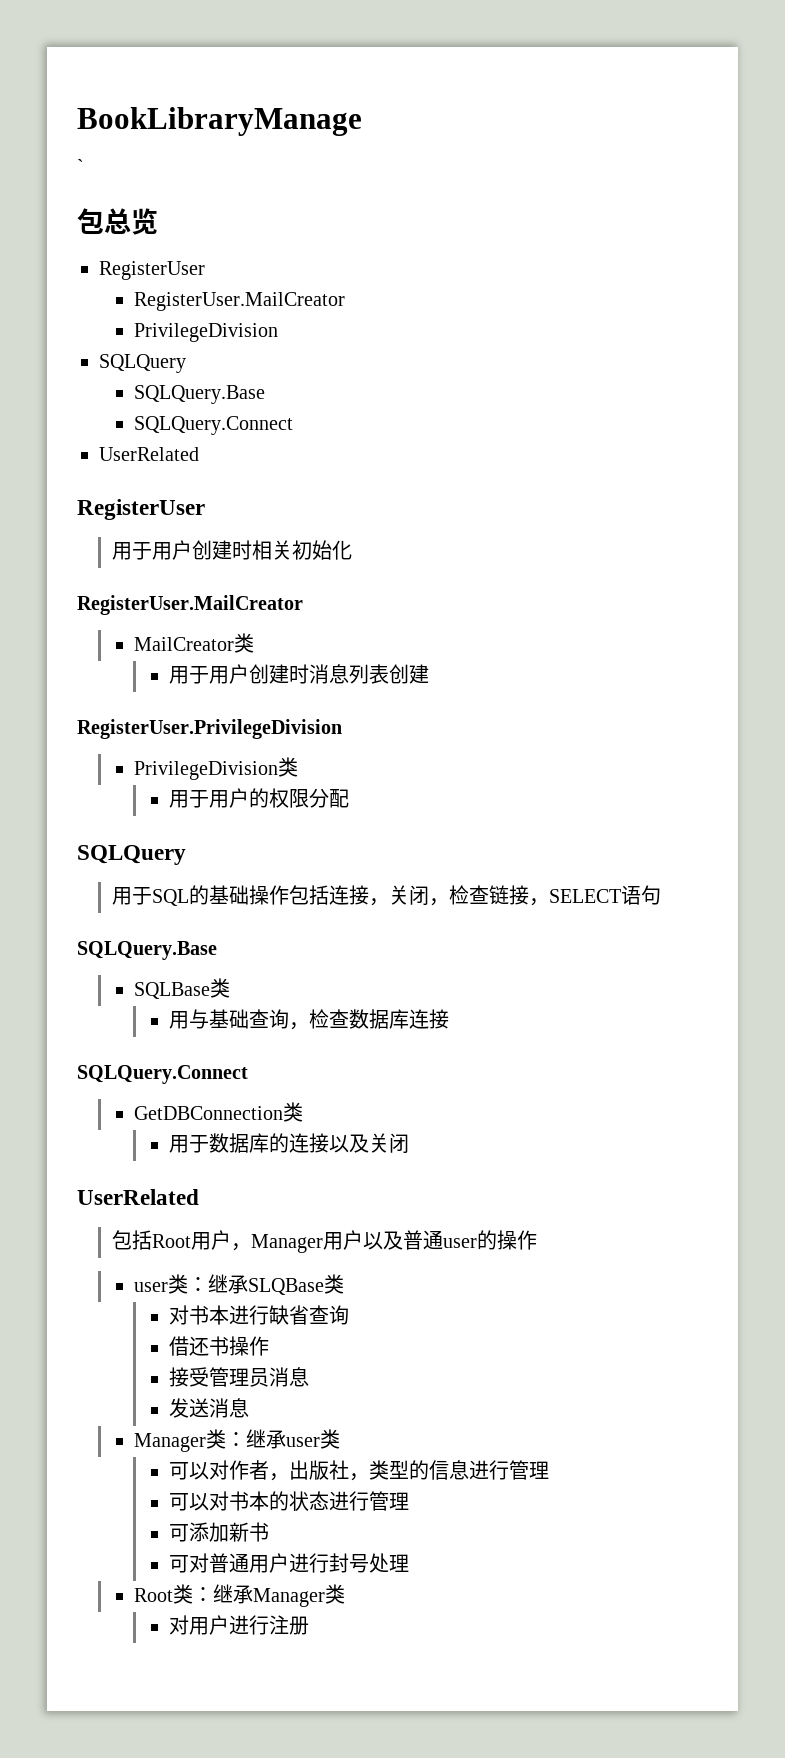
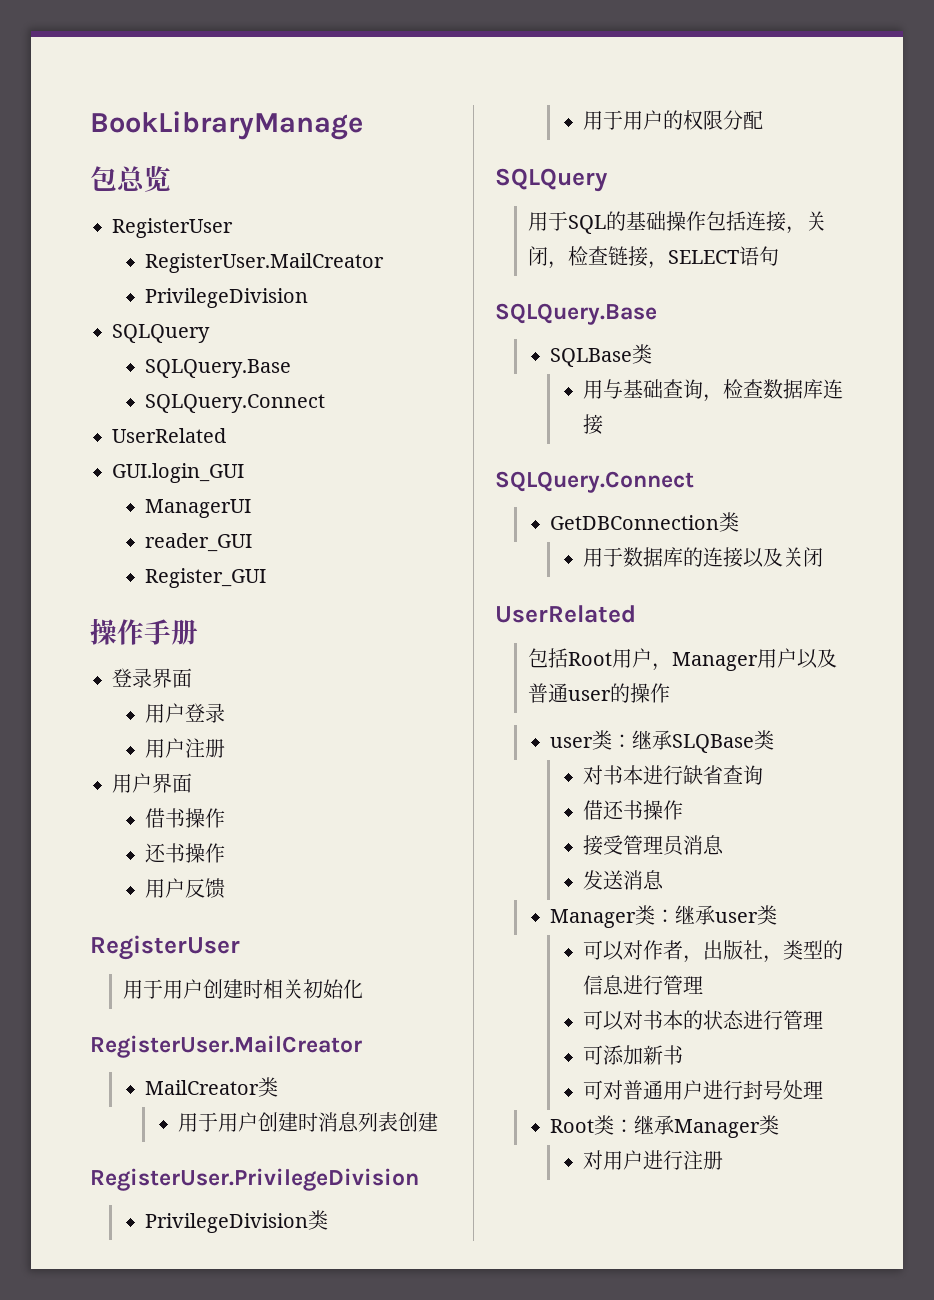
[77,159,84,174] // ` -> (363, 125) none
(199, 454) none -> [112,463,244,483] [145,499,252,518] [145,533,253,552] [145,568,267,588] [90,618,198,645] [112,668,192,688] [145,703,226,723] [145,738,226,758] [112,773,192,793] [145,808,226,828] [145,843,226,863] [145,878,226,899] // GUI.login_GUI // ManagerUI // reader_GUI // Register_GUI // 操作手册 // 登录界面 // 用户登录 // 用户注册 // 用户界面 // 借书操作 // 还书操作 // 用户反馈

